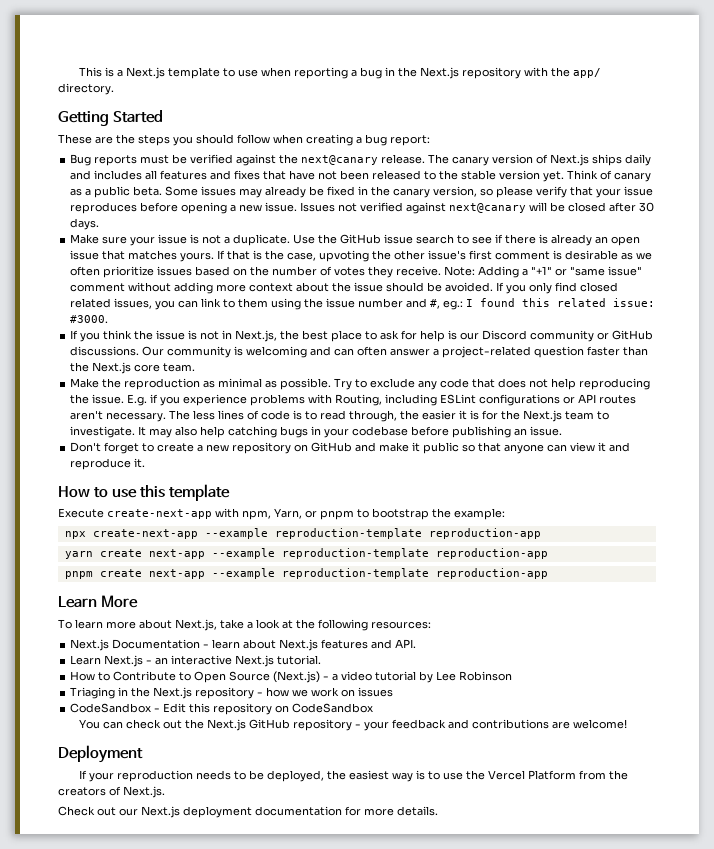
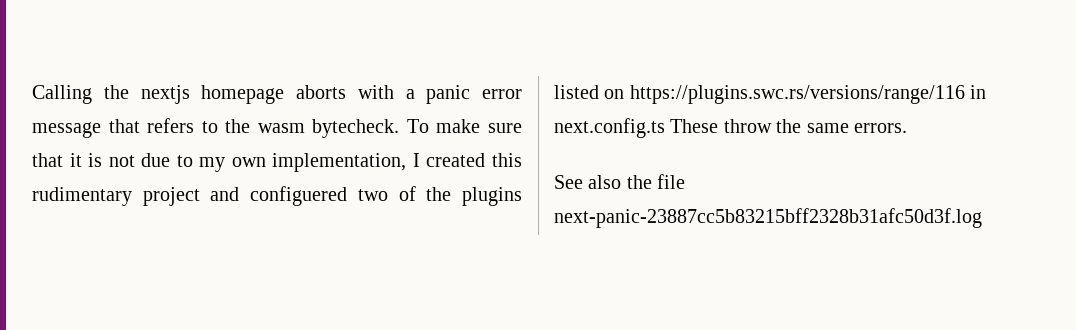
[78,67,601,79] [58,83,114,95] [58,110,164,126] [58,134,430,146] [70,154,652,166] [70,170,652,182] [70,186,654,198] [70,202,655,214] [70,218,100,230] [70,234,641,246] [70,250,653,262] [70,266,643,278] [70,282,619,294] [70,298,656,310] [70,315,109,323] [70,330,654,342] [70,346,649,358] [70,362,196,374] [70,378,651,390] [70,394,637,406] [70,410,610,422] [70,426,563,438] [70,442,631,454] [70,458,146,470] [58,484,231,501] [58,508,505,520] [64,528,541,539] [64,548,548,559] [64,568,548,579] [58,595,139,608] [58,619,431,631] [70,639,417,651] [70,655,322,667] [70,671,513,683] [70,687,394,699] [70,703,374,715] [78,719,627,731] [58,745,143,763] [78,770,628,782] [58,786,165,798] [58,806,438,818] This is a Next.js template to use when reporting a bug in the Next.js repository with the app/ directory. // Getting Started // These are the steps you should follow when creating a bug report: // Bug reports must be verified against the next@canary release. The canary version of Next.js ships daily and includes all features and fixes that have not been released to the stable version yet. Think of canary as a public beta. Some issues may already be fixed in the canary version, so please verify that your issue reproduces before opening a new issue. Issues not verified against next@canary will be closed after 30 days. // Make sure your issue is not a duplicate. Use the GitHub issue search to see if there is already an open issue that matches yours. If that is the case, upvoting the other issue's first comment is desirable as we often prioritize issues based on the number of votes they receive. Note: Adding a "+1" or "same issue" comment without adding more context about the issue should be avoided. If you only find closed related issues, you can link to them using the issue number and #, eg.: I found this related issue: #3000. // If you think the issue is not in Next.js, the best place to ask for help is our Discord community or GitHub discussions. Our community is welcoming and can often answer a project-related question faster than the Next.js core team. // Make the reproduction as minimal as possible. Try to exclude any code that does not help reproducing the issue. E.g. if you experience problems with Routing, including ESLint configurations or API routes aren't necessary. The less lines of code is to read through, the easier it is for the Next.js team to investigate. It may also help catching bugs in your codebase before publishing an issue. // Don't forget to create a new repository on GitHub and make it public so that anyone can view it and reproduce it. // How to use this template // Execute create-next-app with npm, Yarn, or pnpm to bootstrap the example: // npx create-next-app --example reproduction-template reproduction-app // yarn create next-app --example reproduction-template reproduction-app // pnpm create next-app --example reproduction-template reproduction-app // Learn More // To learn more about Next.js, take a look at the following resources: // Next.js Documentation - learn about Next.js features and API. // Learn Next.js - an interactive Next.js tutorial. // How to Contribute to Open Source (Next.js) - a video tutorial by Lee Robinson // Triaging in the Next.js repository - how we work on issues // CodeSandbox - Edit this repository on CodeSandbox // You can check out the Next.js GitHub repository - your feedback and contributions are welcome! // Deployment // If your reproduction needs to be deployed, the easiest way is to use the Vercel Platform from the creators of Next.js. // Check out our Next.js deployment documentation for more details. -> [32,85,522,104] [32,118,522,138] [32,153,523,172] [32,186,522,206] [554,85,987,104] [554,118,907,138] [554,174,686,189] [554,208,982,228] Calling the nextjs homepage aborts with a panic error message that refers to the wasm bytecheck. To make sure that it is not due to my own implementation, I created this rudimentary project and configuered two of the plugins listed on https://plugins.swc.rs/versions/range/116 in next.config.ts These throw the same errors. // See also the file next-panic-23887cc5b83215bff2328b31afc50d3f.log

